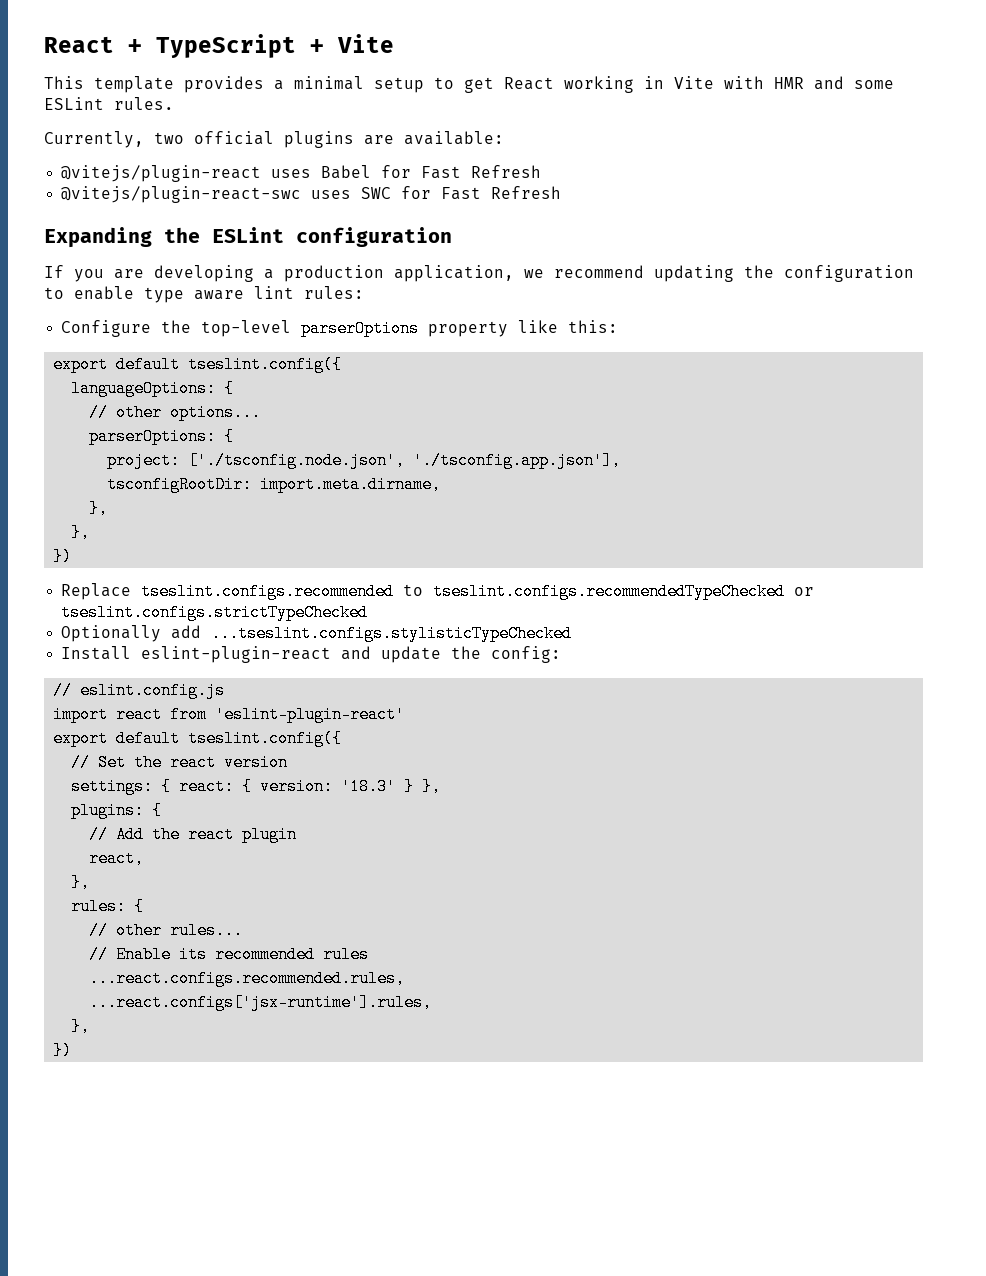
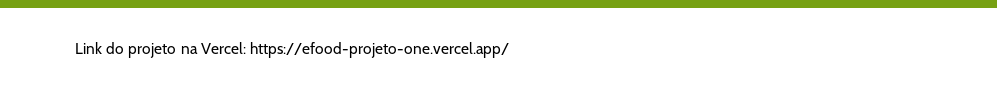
[44,34,394,58] [44,76,894,93] [44,97,174,110] [44,131,504,148] [61,165,542,182] [61,186,562,203] [44,227,452,248] [44,265,914,282] [44,286,364,303] [61,320,619,337] [53,356,343,373] [71,380,235,397] [89,404,262,421] [89,428,235,445] [107,452,622,469] [107,476,442,493] [89,500,109,517] [71,524,91,541] [53,548,73,565] [61,583,815,600] [61,604,369,621] [61,625,573,642] [61,646,562,663] [53,682,226,699] [53,706,406,723] [53,730,343,747] [71,754,289,771] [71,778,442,795] [71,802,163,819] [89,826,298,843] [89,850,145,867] [71,874,91,891] [71,898,145,915] [89,922,244,939] [89,946,370,963] [89,970,406,987] [89,994,433,1011] [71,1018,91,1035] [53,1042,73,1059] React + TypeScript + Vite // This template provides a minimal setup to get React working in Vite with HMR and some ESLint rules. // Currently, two official plugins are available: // @vitejs/plugin-react uses Babel for Fast Refresh // @vitejs/plugin-react-swc uses SWC for Fast Refresh // Expanding the ESLint configuration // If you are developing a production application, we recommend updating the configuration to enable type aware lint rules: // Configure the top-level parserOptions property like this: // export default tseslint.config({ // languageOptions: { // // other options... // parserOptions: { // project: ['./tsconfig.node.json', './tsconfig.app.json'], // tsconfigRootDir: import.meta.dirname, // }, // }, // }) // Replace tseslint.configs.recommended to tseslint.configs.recommendedTypeChecked or tseslint.configs.strictTypeChecked // Optionally add ...tseslint.configs.stylisticTypeChecked // Install eslint-plugin-react and update the config: // // eslint.config.js // import react from 'eslint-plugin-react' // export default tseslint.config({ // // Set the react version // settings: { react: { version: '18.3' } }, // plugins: { // // Add the react plugin // react, // }, // rules: { // // other rules... // // Enable its recommended rules // ...react.configs.recommended.rules, // ...react.configs['jsx-runtime'].rules, // }, // }) -> [75,42,509,58] Link do projeto na Vercel: https://efood-projeto-one.vercel.app/

